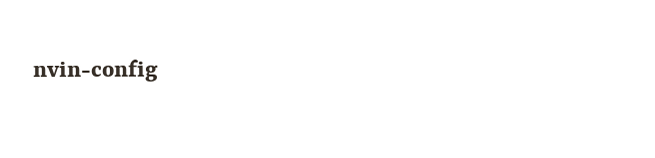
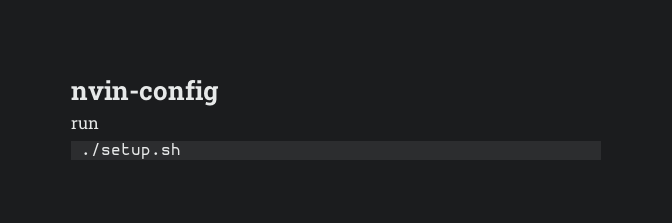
(159, 70) none -> [71,120,99,130] [80,143,181,159] // run // ./setup.sh

